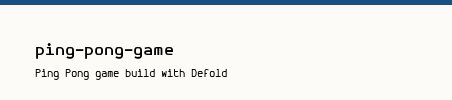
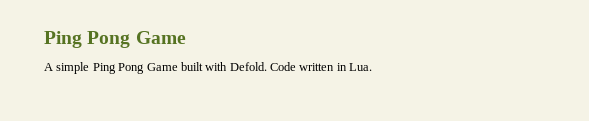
[35,43,174,59] [35,69,227,80] ping-pong-game // Ping Pong game build with Defold -> [44,31,186,48] [44,62,373,74] Ping Pong Game // A simple Ping Pong Game built with Defold. Code written in Lua.

